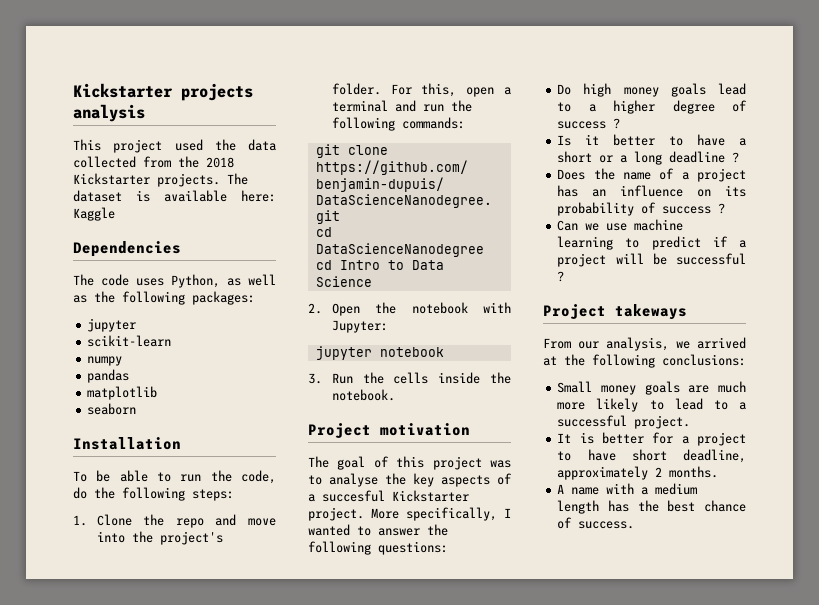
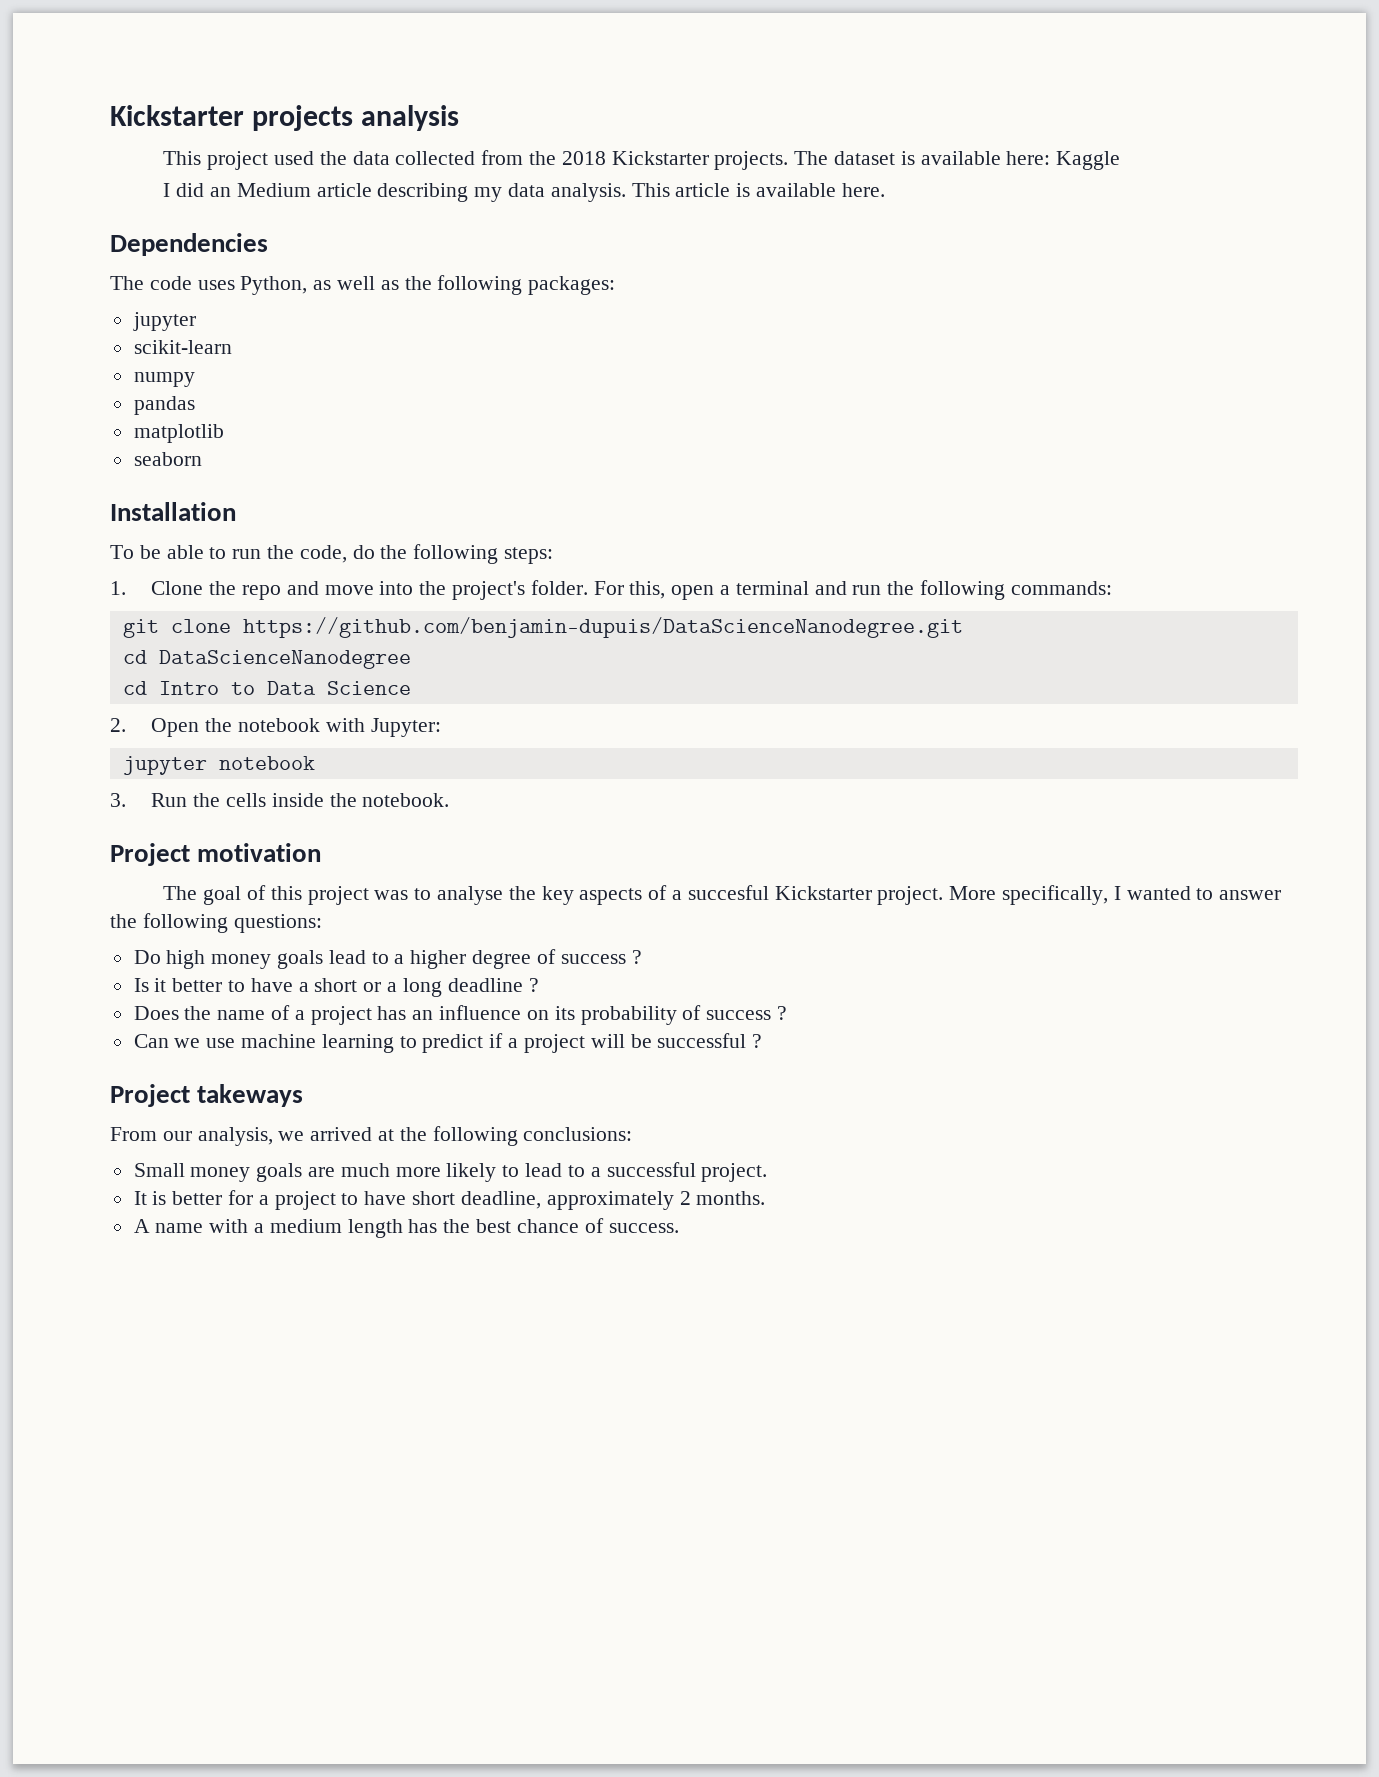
(115, 214) none -> [163,183,885,202] // I did an Medium article describing my data analysis. This article is available here.

